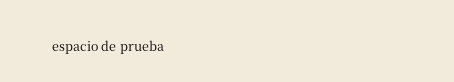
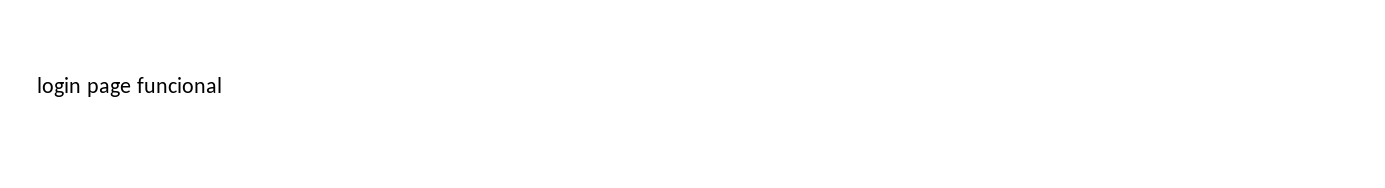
[52,40,164,54] espacio de prueba -> [37,77,222,97] login page funcional

